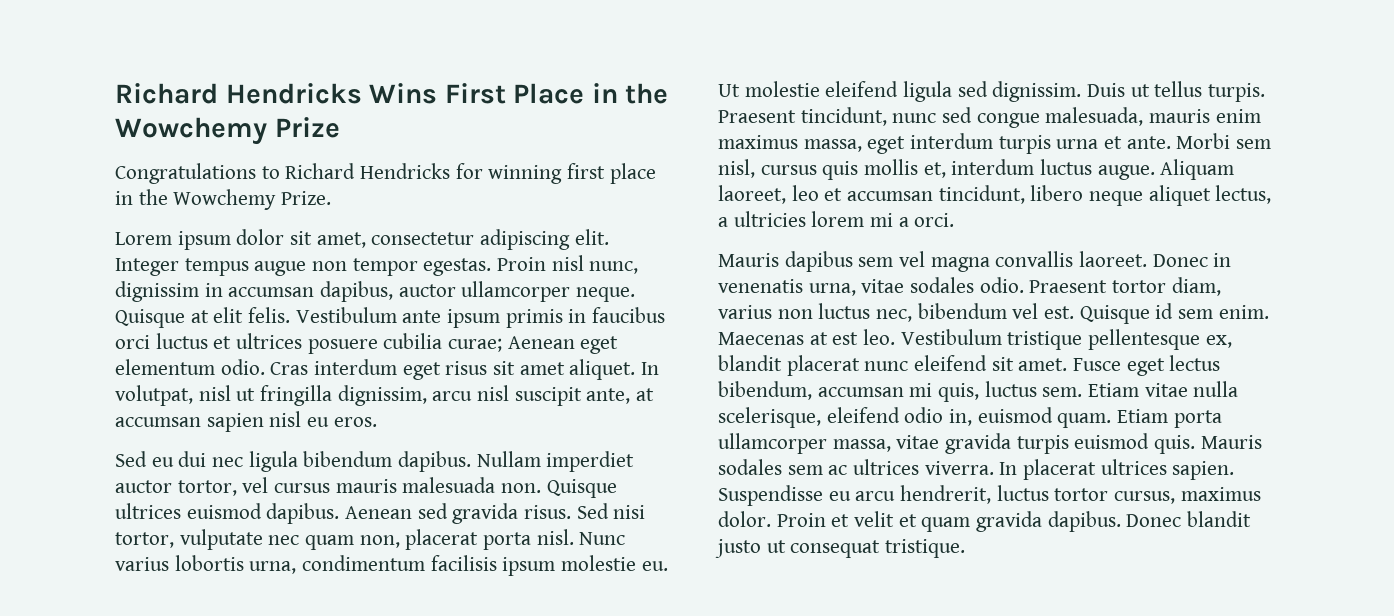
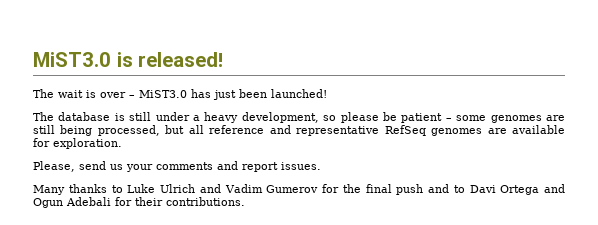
[115,83,669,104] [115,117,340,145] [115,163,656,184] [115,189,332,210] [115,229,609,250] [115,255,639,276] [115,281,636,302] [115,307,666,328] [115,333,619,354] [115,359,660,380] [115,385,655,406] [115,411,377,432] [115,451,635,472] [115,477,617,498] [115,503,646,524] [115,529,626,550] [115,555,668,576] [718,81,1266,102] [718,107,1261,128] [718,133,1272,154] [718,159,1235,180] [718,185,1272,206] [718,211,955,227] [718,251,1232,272] [718,277,1221,296] [718,303,1269,324] [718,329,1232,350] [718,355,1221,376] [718,381,1239,402] [718,407,1222,428] [718,433,1262,454] [718,459,1235,480] [718,485,1261,506] [718,511,1252,532] [715,539,966,558] Richard Hendricks Wins First Place in the Wowchemy Prize // Congratulations to Richard Hendricks for winning first place in the Wowchemy Prize. // Lorem ipsum dolor sit amet, consectetur adipiscing elit. Integer tempus augue non tempor egestas. Proin nisl nunc, dignissim in accumsan dapibus, auctor ullamcorper neque. Quisque at elit felis. Vestibulum ante ipsum primis in faucibus orci luctus et ultrices posuere cubilia curae; Aenean eget elementum odio. Cras interdum eget risus sit amet aliquet. In volutpat, nisl ut fringilla dignissim, arcu nisl suscipit ante, at accumsan sapien nisl eu eros. // Sed eu dui nec ligula bibendum dapibus. Nullam imperdiet auctor tortor, vel cursus mauris malesuada non. Quisque ultrices euismod dapibus. Aenean sed gravida risus. Sed nisi tortor, vulputate nec quam non, placerat porta nisl. Nunc varius lobortis urna, condimentum facilisis ipsum molestie eu. Ut molestie eleifend ligula sed dignissim. Duis ut tellus turpis. Praesent tincidunt, nunc sed congue malesuada, mauris enim maximus massa, eget interdum turpis urna et ante. Morbi sem nisl, cursus quis mollis et, interdum luctus augue. Aliquam laoreet, leo et accumsan tincidunt, libero neque aliquet lectus, a ultricies lorem mi a orci. // Mauris dapibus sem vel magna convallis laoreet. Donec in venenatis urna, vitae sodales odio. Praesent tortor diam, varius non luctus nec, bibendum vel est. Quisque id sem enim. Maecenas at est leo. Vestibulum tristique pellentesque ex, blandit placerat nunc eleifend sit amet. Fusce eget lectus bibendum, accumsan mi quis, luctus sem. Etiam vitae nulla scelerisque, eleifend odio in, euismod quam. Etiam porta ullamcorper massa, vitae gravida turpis euismod quis. Mauris sodales sem ac ultrices viverra. In placerat ultrices sapien. Suspendisse eu arcu hendrerit, luctus tortor cursus, maximus dolor. Proin et velit et quam gravida dapibus. Donec blandit justo ut consequat tristique. -> [33,52,224,67] [33,89,327,100] [33,112,565,123] [33,125,565,136] [33,138,122,149] [33,161,321,172] [33,184,565,195] [33,197,245,208] MiST3.0 is released! // The wait is over – MiST3.0 has just been launched! // The database is still under a heavy development, so please be patient – some genomes are still being processed, but all reference and representative RefSeq genomes are available for exploration. // Please, send us your comments and report issues. // Many thanks to Luke Ulrich and Vadim Gumerov for the final push and to Davi Ortega and Ogun Adebali for their contributions.

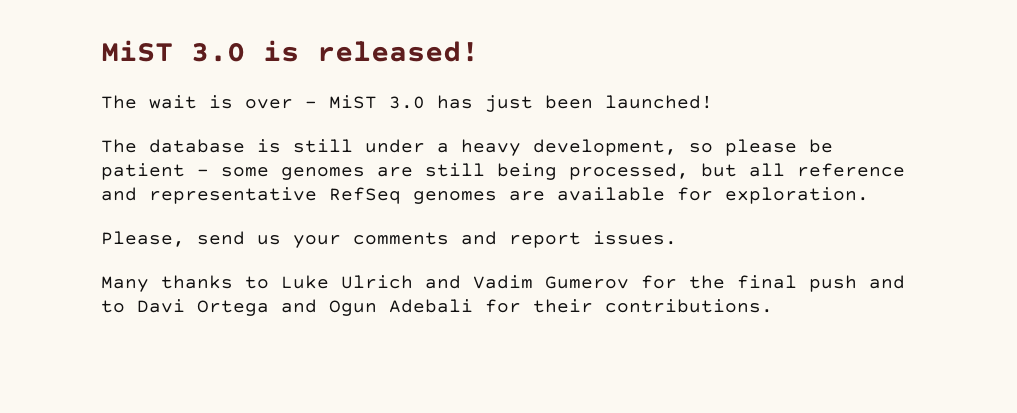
[33,52,111,67] MiST3.0 -> [101,40,245,62] MiST 3.0
[139,90,187,98] MiST3.0 -> [329,95,425,109] MiST 3.0

